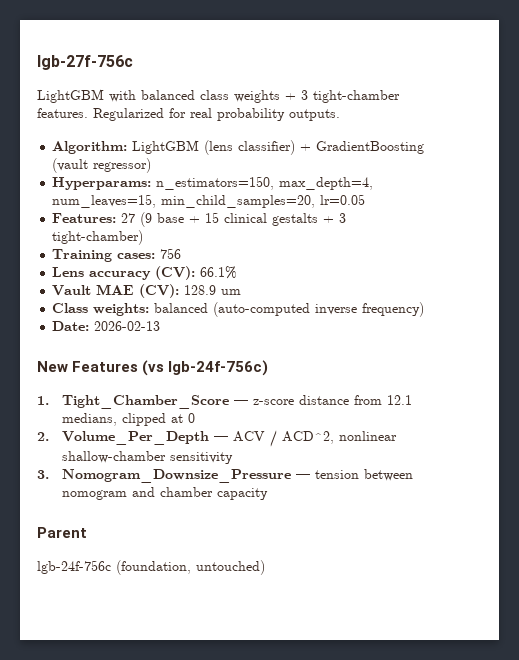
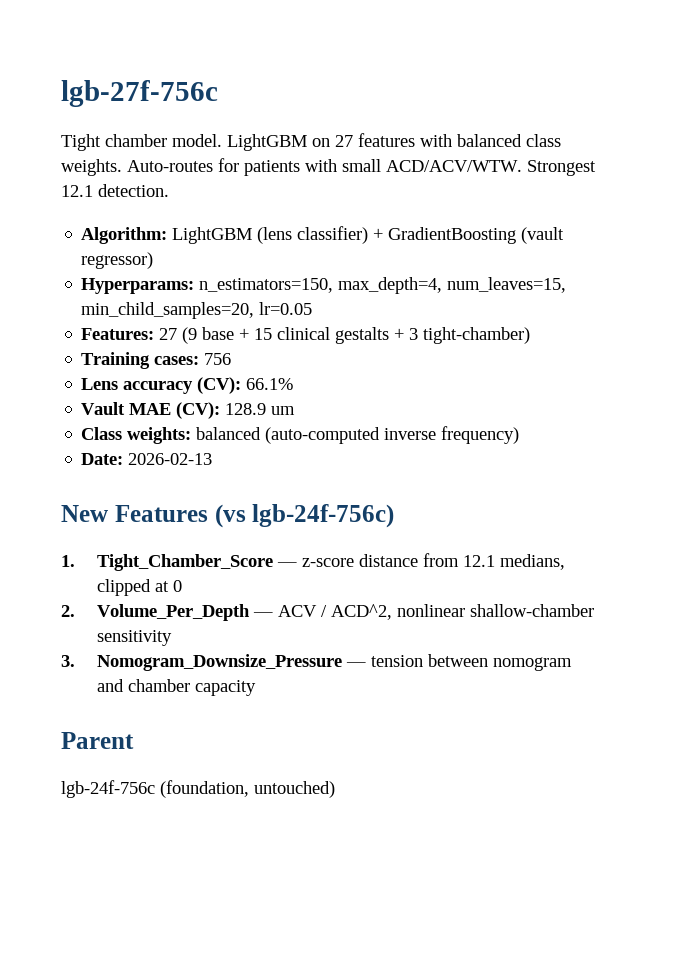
[37,89,400,103] [37,108,340,121] LightGBM with balanced class weights + 3 tight-chamber features. Regularized for real probability outputs. -> [61,133,561,151] [61,158,596,176] [61,184,169,197] Tight chamber model. LightGBM on 27 features with balanced class weights. Auto-routes for patients with small ACD/ACV/WTW. Strongest 12.1 detection.

